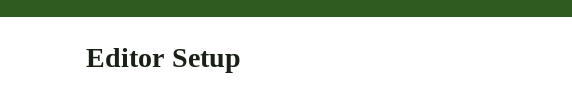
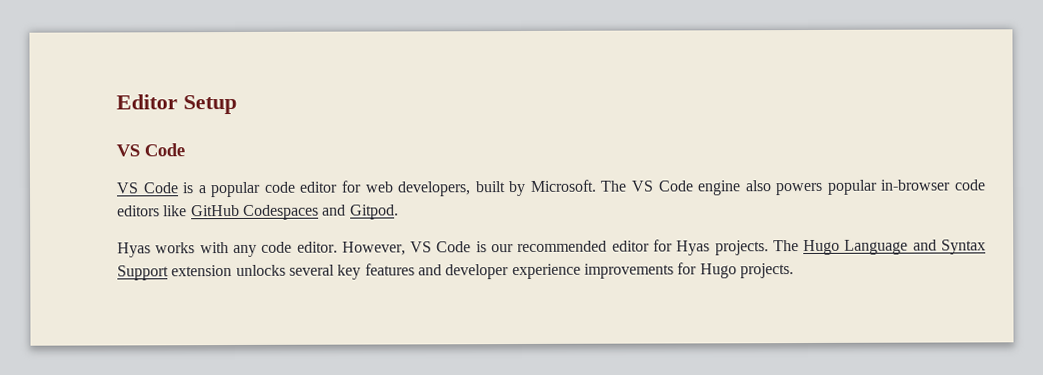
(241, 61) none -> [116,143,185,157] [116,179,986,198] [117,204,399,220] [117,239,986,258] [117,262,794,281] // VS Code // VS Code is a popular code editor for web developers, built by Microsoft. The VS Code engine also powers popular in-browser code editors like GitHub Codespaces and Gitpod. // Hyas works with any code editor. However, VS Code is our recommended editor for Hyas projects. The Hugo Language and Syntax Support extension unlocks several key features and developer experience improvements for Hugo projects.

